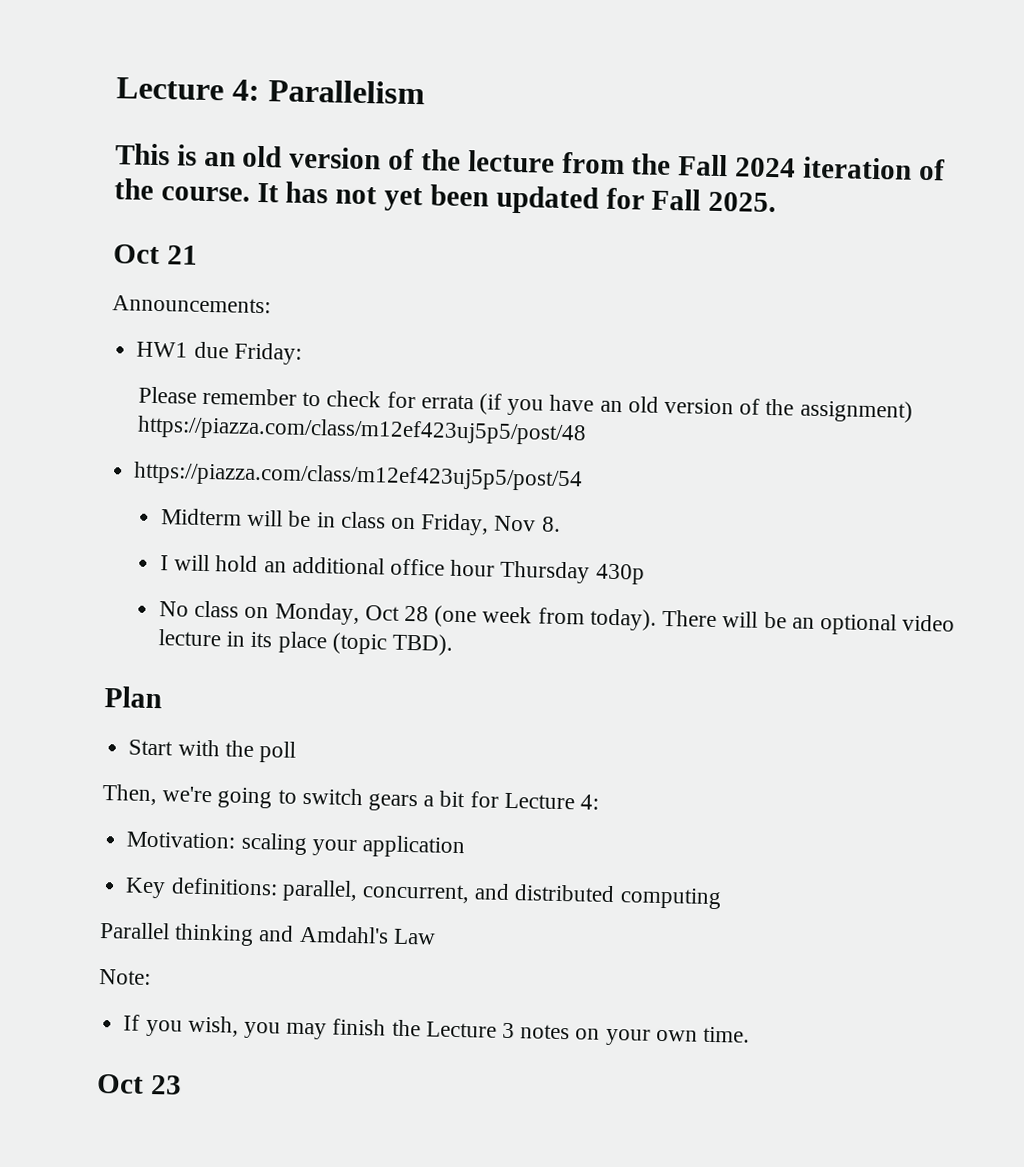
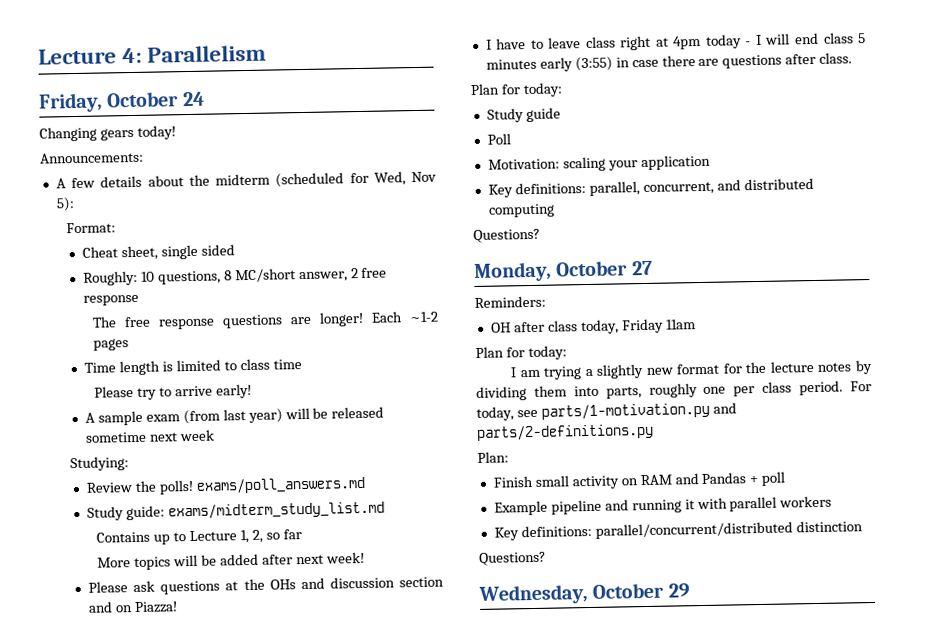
[115,143,945,181] [114,178,777,215] [113,244,198,265] [112,295,271,314] [136,341,302,365] [137,386,913,423] [136,415,587,446] [133,461,584,492] [161,508,561,536] [160,554,645,585] [159,600,956,636] [158,629,454,656] [104,686,162,709] [128,739,296,763] [102,784,600,812] This is an old version of the lecture from the Fall 2024 iteration of the course. It has not yet been updated for Fall 2025. // Oct 21 // Announcements: // HW1 due Friday: // Please remember to check for errata (if you have an old version of the assignment) https://piazza.com/class/m12ef423uj5p5/post/48 // https://piazza.com/class/m12ef423uj5p5/post/54 // Midterm will be in class on Friday, Nov 8. // I will hold an additional office hour Thursday 430p // No class on Monday, Oct 28 (one week from today). There will be an optional video lecture in its place (topic TBD). // Plan // Start with the poll // Then, we're going to switch gears a bit for Lecture 4: -> [38,91,205,113] [39,125,176,142] [40,151,144,164] [55,171,437,189] [55,197,75,212] [66,222,117,234] [82,244,235,261] [83,267,388,286] [83,294,140,306] [92,311,440,330] [93,338,130,351] [84,358,302,376] [94,383,252,400] [85,406,385,426] [85,429,215,443] [70,456,130,472] [86,476,366,495] [87,501,385,521] [96,529,302,545] [97,551,365,571] [88,576,445,595] [88,601,178,614] [485,32,866,51] [485,52,853,72] [470,82,563,98] [486,107,561,123] [486,133,511,145] Friday, October 24 // Changing gears today! // Announcements: // A few details about the midterm (scheduled for Wed, Nov 5): // Format: // Cheat sheet, single sided // Roughly: 10 questions, 8 MC/short answer, 2 free response // The free response questions are longer! Each ~1-2 pages // Time length is limited to class time // Please try to arrive early! // A sample exam (from last year) will be released sometime next week // Studying: // Review the polls! exams/poll_answers.md // Study guide: exams/midterm_study_list.md // Contains up to Lecture 1, 2, so far // More topics will be added after next week! // Please ask questions at the OHs and discussion section and on Piazza! // I have to leave class right at 4pm today - I will end class 5 minutes early (3:55) in case there are questions after class. // Plan for today: // Study guide // Poll
[99,922,436,947] [99,969,151,986] [123,1014,751,1046] [96,1073,182,1095] Parallel thinking and Amdahl's Law // Note: // If you wish, you may finish the Lecture 3 notes on your own time. // Oct 23 -> [473,228,540,243] [474,260,653,282] [474,295,546,308] [490,318,696,335] [475,345,567,361] [510,359,873,380] [476,380,872,401] [476,402,737,421] [476,423,654,441] [477,451,509,463] [492,471,786,490] [493,495,833,516] [493,520,863,541] [479,551,546,566] [478,582,690,605] Questions? // Monday, October 27 // Reminders: // OH after class today, Friday 11am // Plan for today: // I am trying a slightly new format for the lecture notes by dividing them into parts, roughly one per class period. For today, see parts/1-motivation.py and parts/2-definitions.py // Plan: // Finish small activity on RAM and Pandas + poll // Example pipeline and running it with parallel workers // Key definitions: parallel/concurrent/distributed distinction // Questions? // Wednesday, October 29

